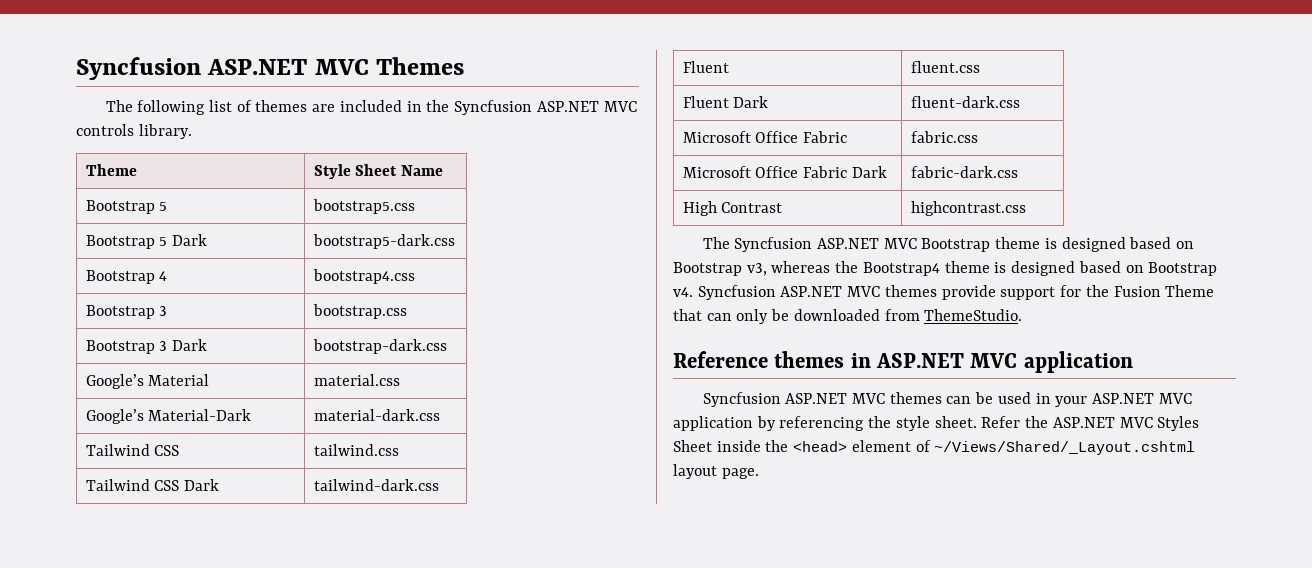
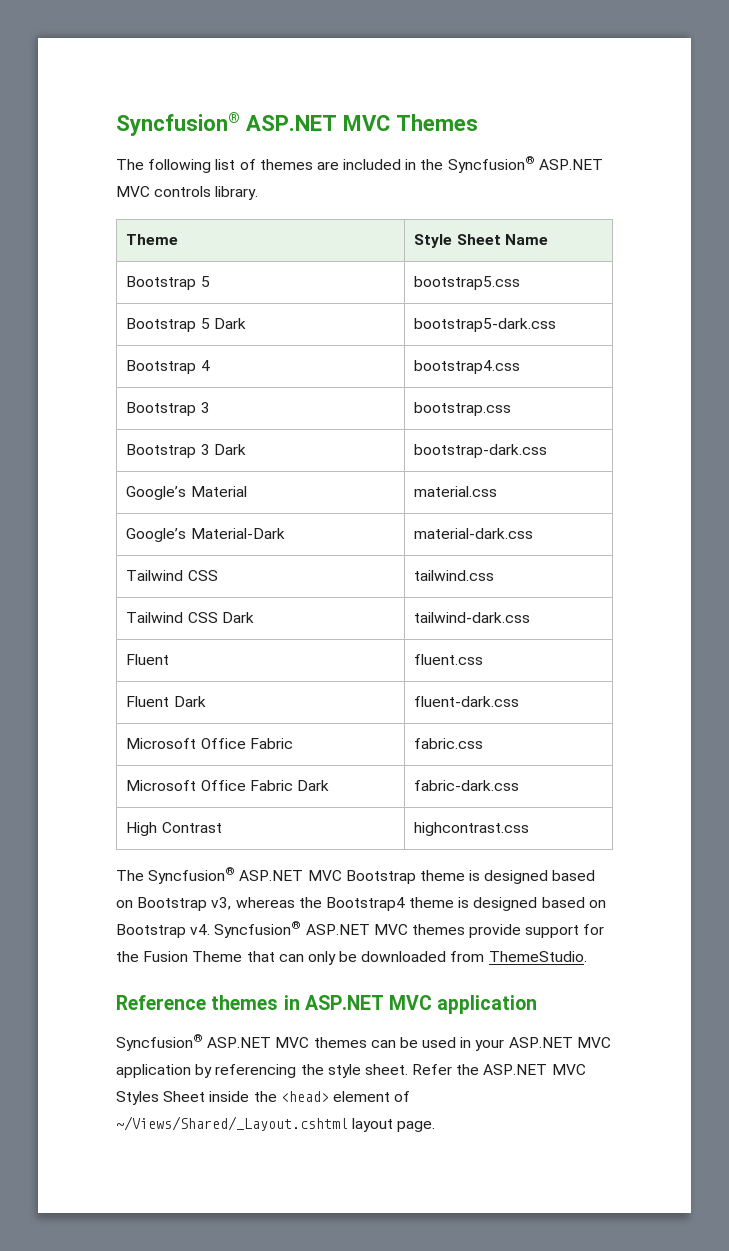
[76,57,201,80] Syncfusion -> [116,112,240,136] Syncfusion®
[454,100,533,115] Syncfusion -> [447,156,535,173] Syncfusion®
[734,237,813,252] Syncfusion -> [148,867,236,884] Syncfusion®
[697,285,776,300] Syncfusion -> [214,921,302,938] Syncfusion®
[702,392,781,407] Syncfusion -> [116,1034,203,1051] Syncfusion®

